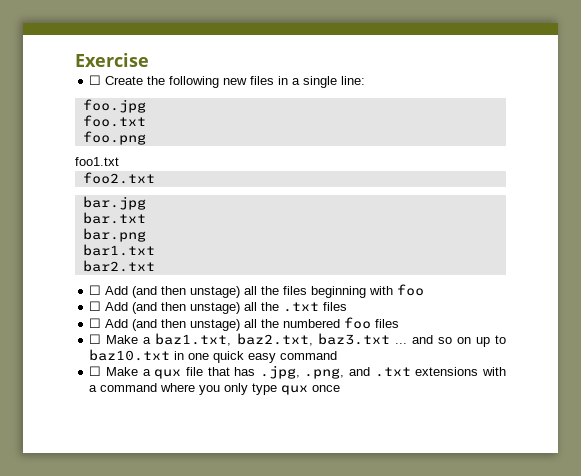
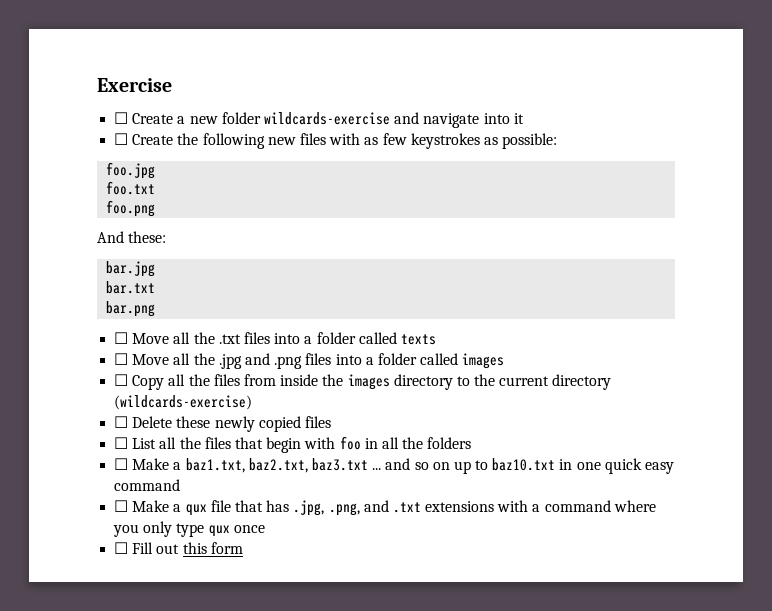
(149, 60) none -> [114,112,524,128] // ☐ Create a new folder wildcards-exercise and navigate into it
[278,76,366,88] in a single line: -> [329,133,558,149] with as few keystrokes as possible:
[75,157,119,166] [82,172,155,184] foo1.txt // foo2.txt -> [97,231,167,243] And these:
[82,244,155,256] [82,260,155,272] [89,284,425,298] [89,301,348,314] [89,317,400,331] // bar1.txt // bar2.txt // ☐ Add (and then unstage) all the files beginning with foo // ☐ Add (and then unstage) all the .txt files // ☐ Add (and then unstage) all the numbered foo files -> [114,332,436,345] [114,353,505,369] [114,374,612,390] [114,395,253,410] [114,416,331,432] [114,436,472,453] // ☐ Move all the .txt files into a folder called texts // ☐ Move all the .jpg and .png files into a folder called images // ☐ Copy all the files from inside the images directory to the current directory (wildcards-exercise) // ☐ Delete these newly copied files // ☐ List all the files that begin with foo in all the folders
(341, 388) none -> [114,542,243,554] // ☐ Fill out this form

